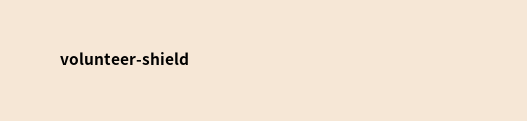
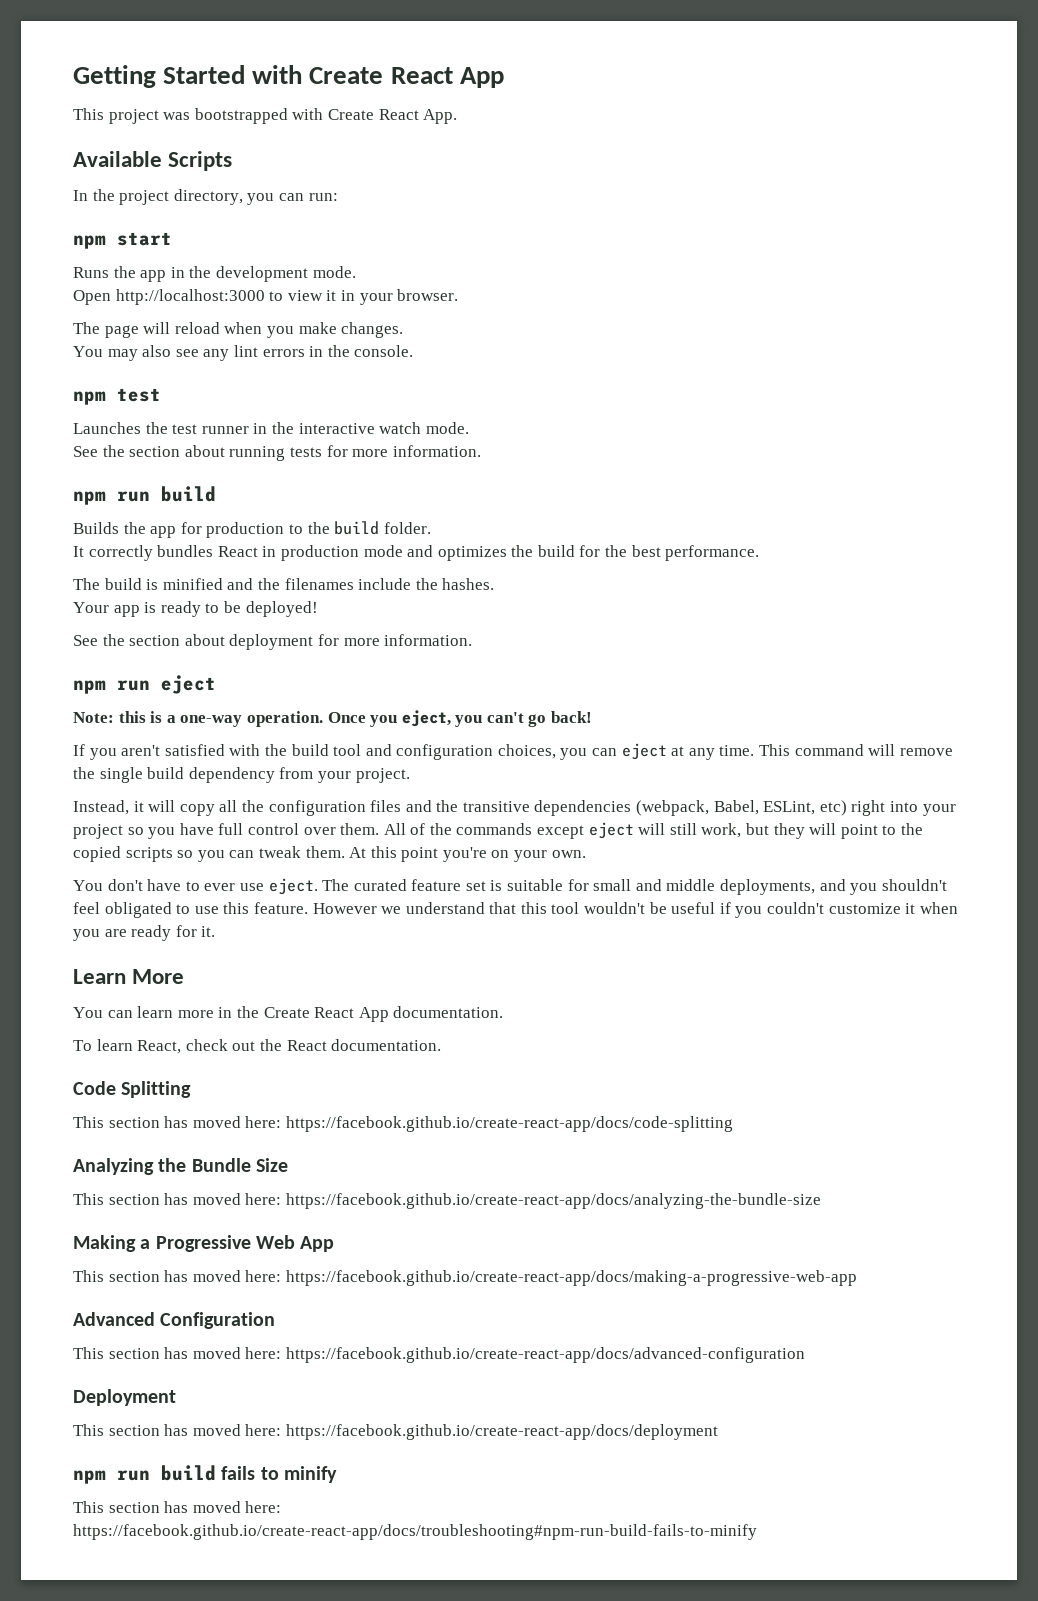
[60,52,189,65] volunteer-shield -> [73,65,504,88] [73,108,458,124] [73,151,233,171] [73,189,338,205] [73,232,172,249] [73,266,356,282] [73,289,459,305] [73,322,404,338] [73,345,414,361] [73,388,161,405] [73,422,469,434] [73,445,481,461] [73,486,216,505] [73,521,431,538] [73,545,760,561] [73,578,495,590] [73,601,318,617] [73,634,473,650] [73,675,216,694] [73,710,593,727] [73,743,953,760] [73,767,410,783] [73,800,956,816] [73,822,923,839] [73,846,586,862] [73,878,947,895] [73,902,958,918] [73,925,216,941] [73,969,185,984] [73,1006,504,1022] [73,1039,442,1054] [73,1081,192,1098] [73,1116,733,1132] [73,1158,288,1175] [73,1193,821,1209] [73,1235,335,1252] [73,1270,857,1286] [73,1312,276,1329] [73,1347,805,1363] [73,1389,176,1406] [73,1424,718,1440] [73,1465,337,1484] [73,1501,282,1513] [73,1524,757,1540] Getting Started with Create React App // This project was bootstrapped with Create React App. // Available Scripts // In the project directory, you can run: // npm start // Runs the app in the development mode. // Open http://localhost:3000 to view it in your browser. // The page will reload when you make changes. // You may also see any lint errors in the console. // npm test // Launches the test runner in the interactive watch mode. // See the section about running tests for more information. // npm run build // Builds the app for production to the build folder. // It correctly bundles React in production mode and optimizes the build for the best performance. // The build is minified and the filenames include the hashes. // Your app is ready to be deployed! // See the section about deployment for more information. // npm run eject // Note: this is a one-way operation. Once you eject, you can't go back! // If you aren't satisfied with the build tool and configuration choices, you can eject at any time. This command will remove the single build dependency from your project. // Instead, it will copy all the configuration files and the transitive dependencies (webpack, Babel, ESLint, etc) right into your project so you have full control over them. All of the commands except eject will still work, but they will point to the copied scripts so you can tweak them. At this point you're on your own. // You don't have to ever use eject. The curated feature set is suitable for small and middle deployments, and you shouldn't feel obligated to use this feature. However we understand that this tool wouldn't be useful if you couldn't customize it when you are ready for it. // Learn More // You can learn more in the Create React App documentation. // To learn React, check out the React documentation. // Code Splitting // This section has moved here: https://facebook.github.io/create-react-app/docs/code-splitting // Analyzing the Bundle Size // This section has moved here: https://facebook.github.io/create-react-app/docs/analyzing-the-bundle-size // Making a Progressive Web App // This section has moved here: https://facebook.github.io/create-react-app/docs/making-a-progressive-web-app // Advanced Configuration // This section has moved here: https://facebook.github.io/create-react-app/docs/advanced-configuration // Deployment // This section has moved here: https://facebook.github.io/create-react-app/docs/deployment // npm run build fails to minify // This section has moved here: https://facebook.github.io/create-react-app/docs/troubleshooting#npm-run-build-fails-to-minify

